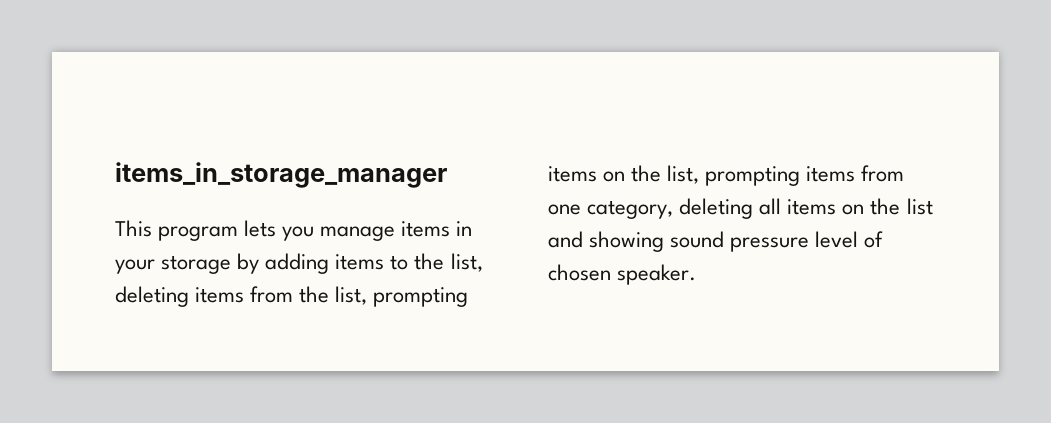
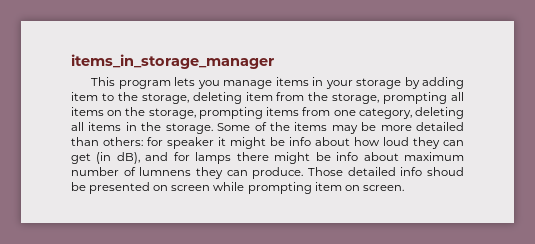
[335,254,385,270] items -> [71,92,98,101] item
[450,253,483,272] [115,286,469,307] [548,165,700,184] list, deleting items from the list, prompting items on the list, -> [141,92,464,104] [71,107,196,119] storage, deleting item from the storage, prompting all items on the storage,
[842,198,933,215] [548,231,884,252] [548,264,697,285] on the list and showing sound pressure level of chosen speaker. -> [125,122,464,134] [71,137,464,149] [71,152,464,164] [71,167,465,179] [71,182,404,194] in the storage. Some of the items may be more detailed than others: for speaker it might be info about how loud they can get (in dB), and for lamps there might be info about maximum number of lumnens they can produce. Those detailed info shoud be presented on screen while prompting item on screen.

